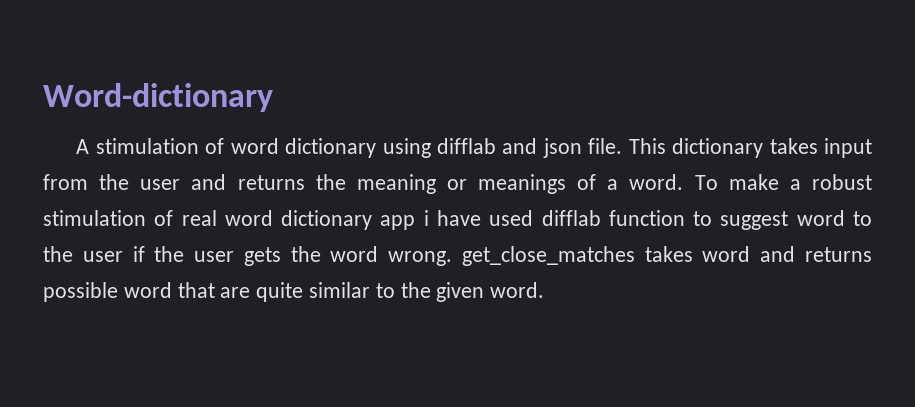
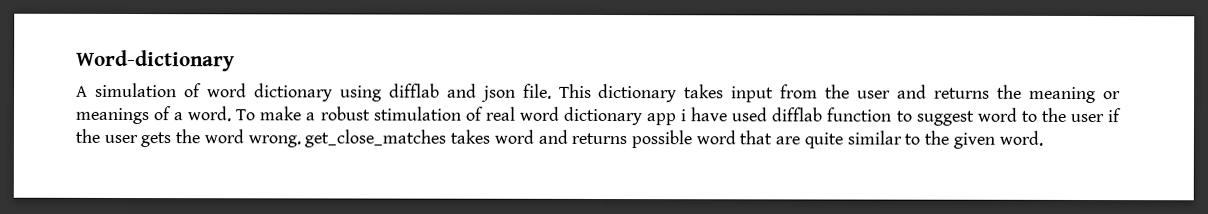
[95,138,199,154] stimulation -> [94,82,177,98] simulation

